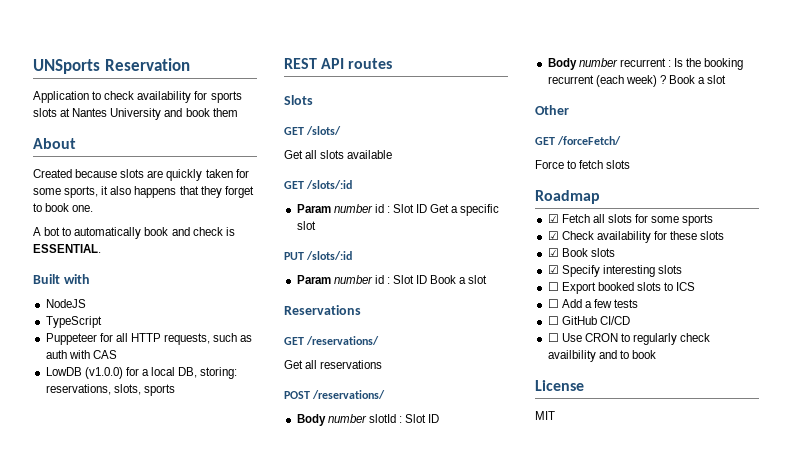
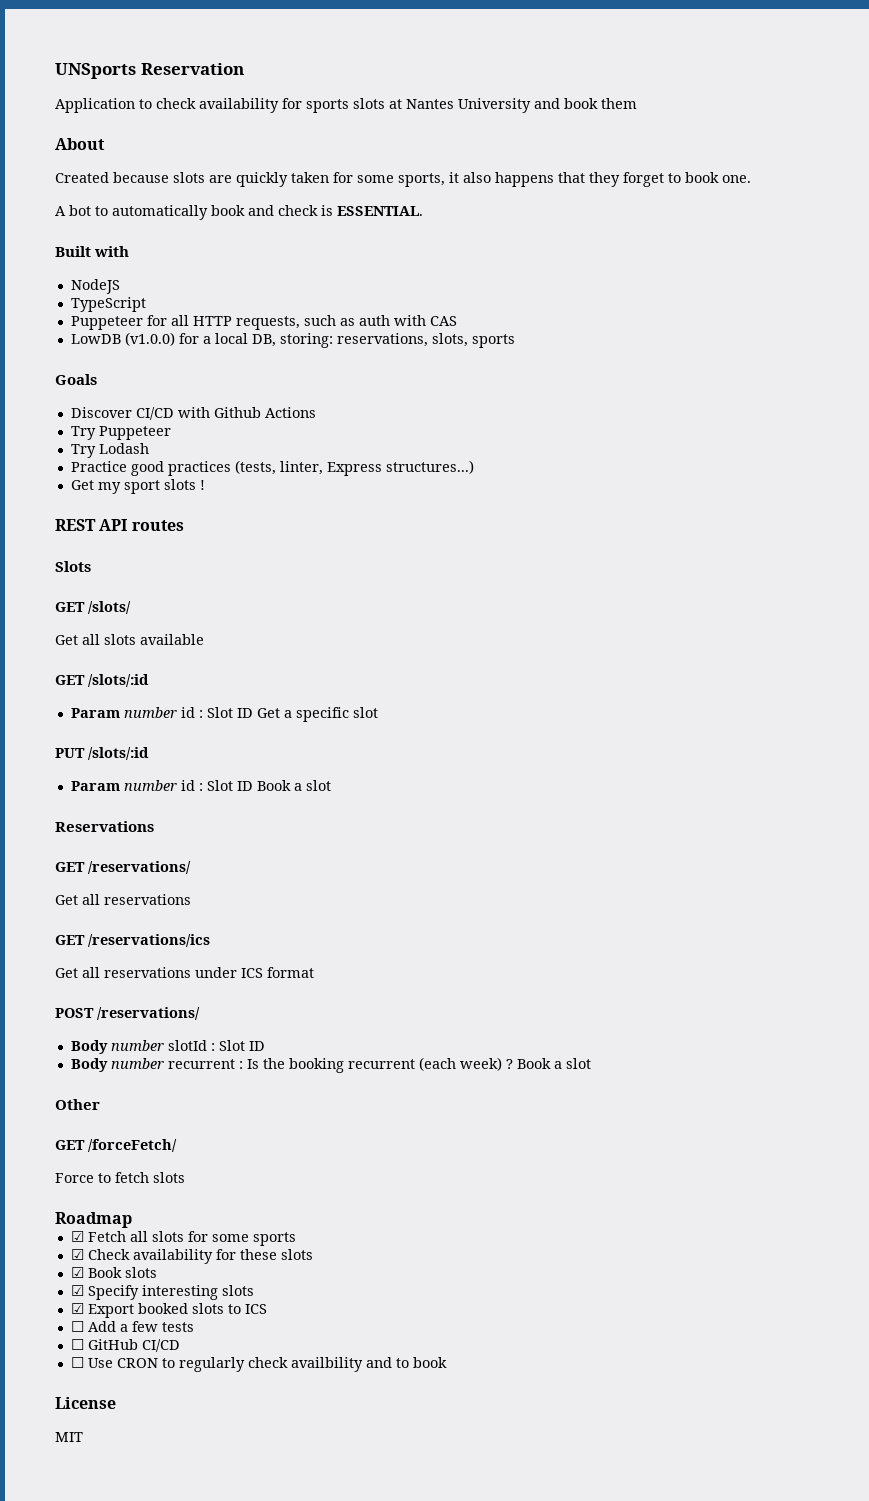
(175, 390) none -> [55,374,97,385] [70,407,316,420] [70,426,171,440] [70,443,149,458] [70,460,474,476] [70,479,205,494] // Goals // Discover CI/CD with Github Actions // Try Puppeteer // Try Lodash // Practice good practices (tests, linter, Express structures...) // Get my sport slots !
(383, 364) none -> [55,934,210,947] [55,967,314,978] // GET /reservations/ics // Get all reservations under ICS format
[547,282,559,291] ☐ -> [70,1303,84,1314] ☑

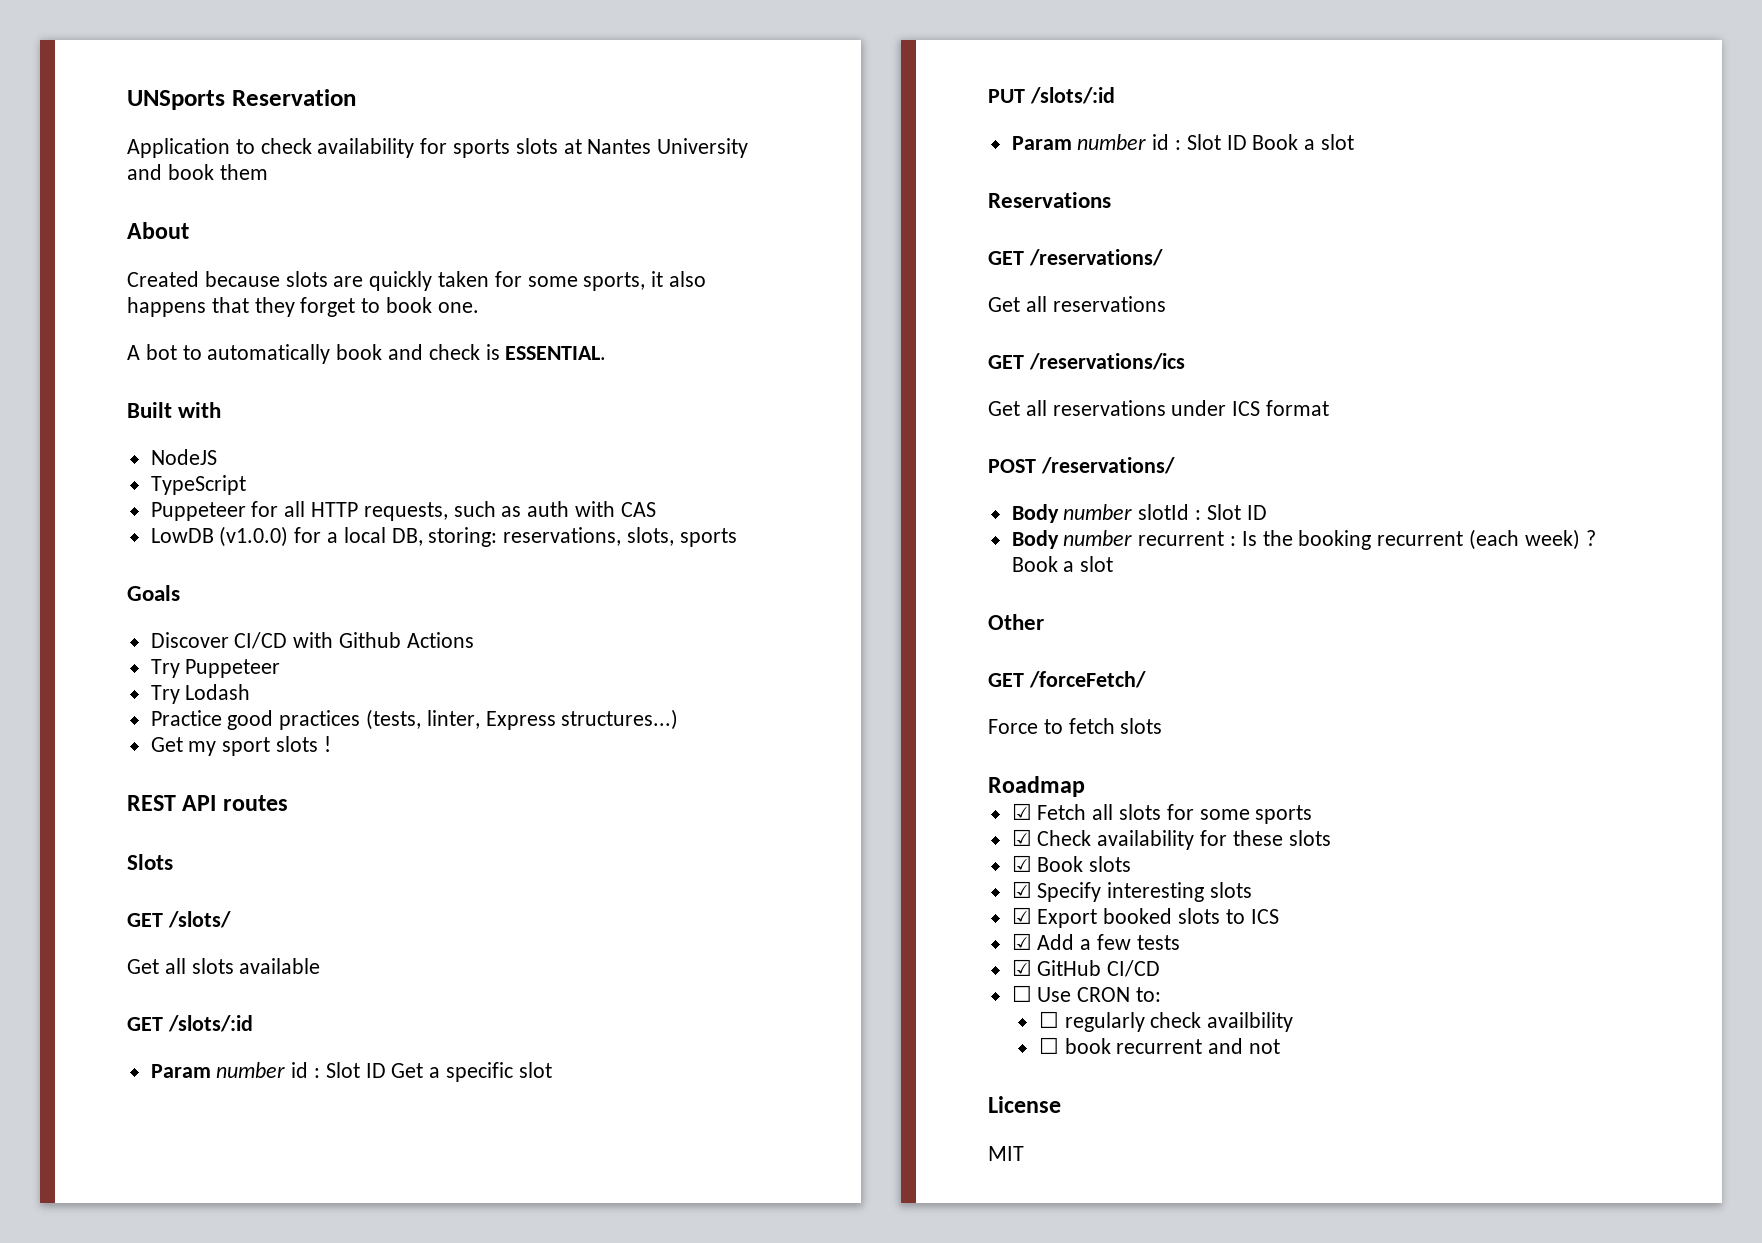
[70,1321,84,1332] ☐ -> [1011,933,1032,950] ☑
[70,1339,84,1350] ☐ -> [1011,959,1032,976] ☑
[161,1358,175,1368] to -> [1136,987,1162,1002] [1038,1011,1059,1028] to: // ☐
[365,1357,447,1368] and to book -> [1038,1037,1280,1054] // ☐ book recurrent and not

